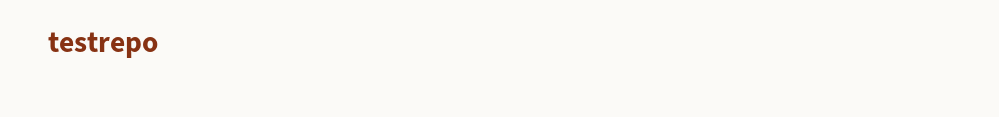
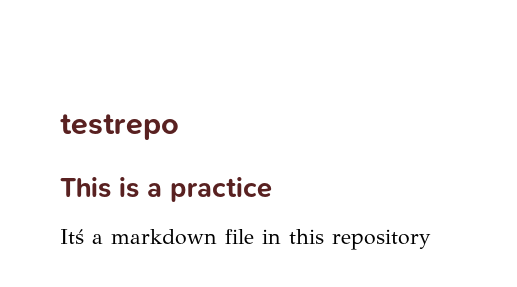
(158, 45) none -> [60,177,272,202] [60,229,431,250] // This is a practice // Itś a markdown file in this repository

